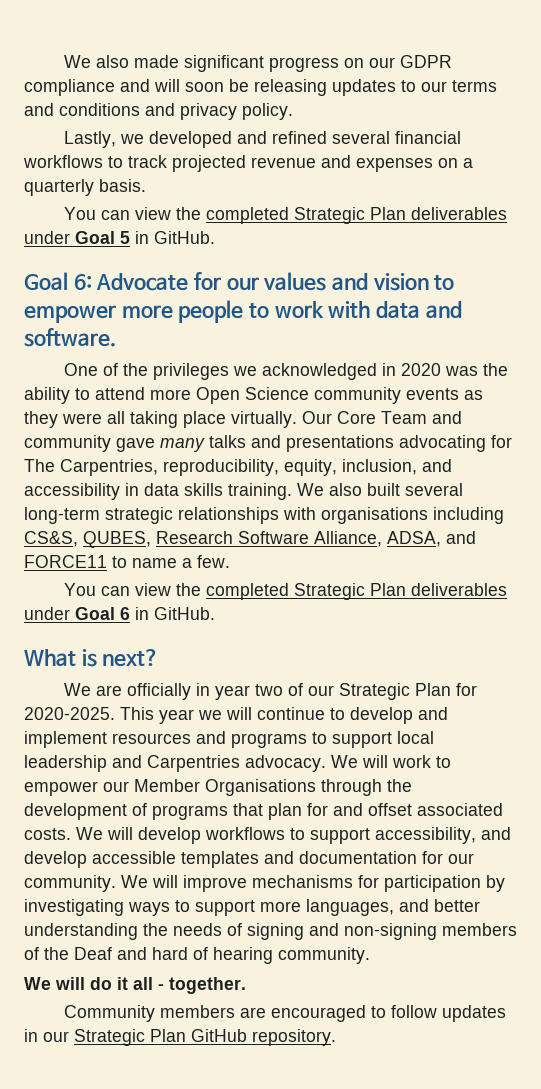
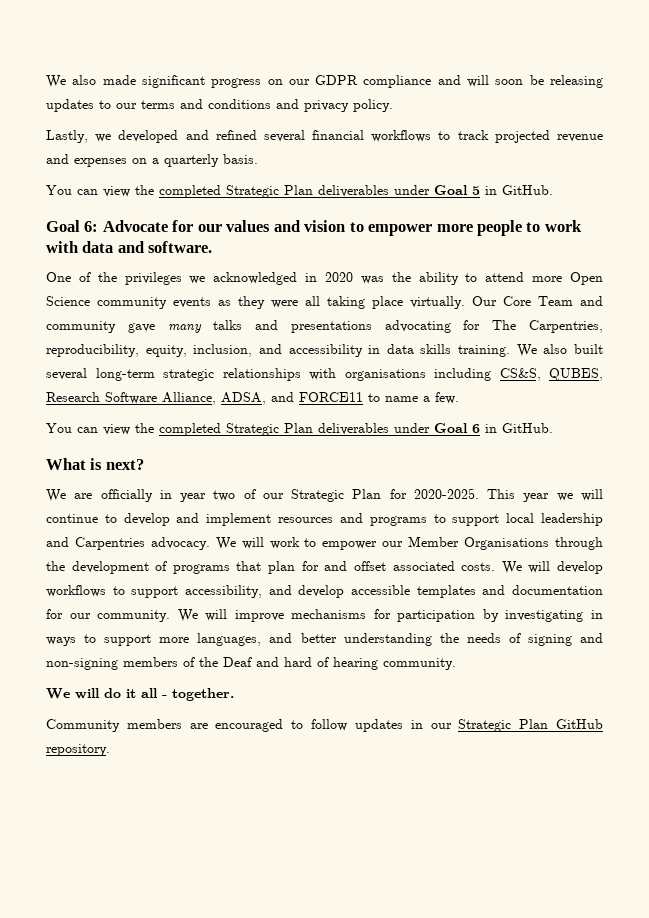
(124, 907) none -> [591,610,603,619] in

